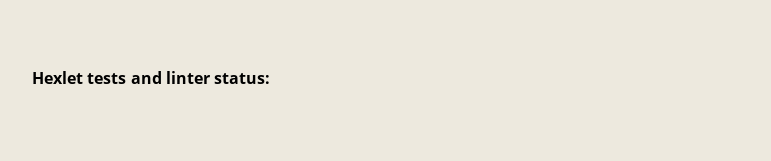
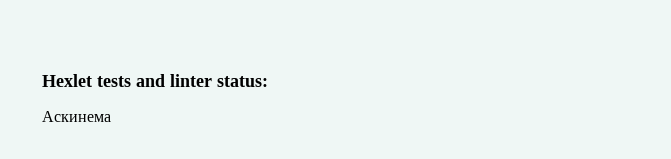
(271, 78) none -> [42,111,111,122] // Аскинема

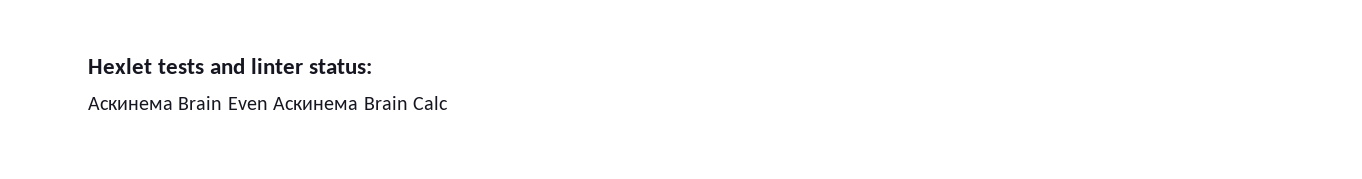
(111, 116) none -> [178,96,448,110] Brain Even Аскинема Brain Calc

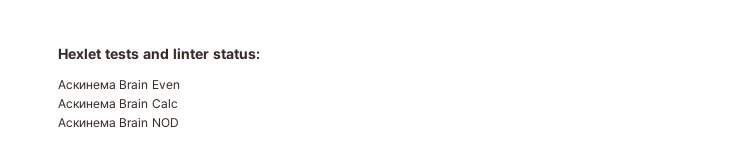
(268, 103) none -> (180, 85) //
(448, 103) none -> [58,117,179,128] // Аскинема Brain NOD

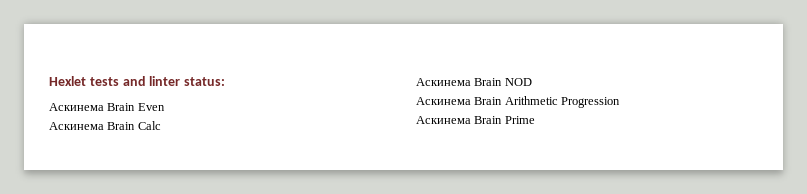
(179, 123) none -> [416,96,621,108] [416,116,535,124] // Аскинема Brain Arithmetic Progression // Аскинема Brain Prime

